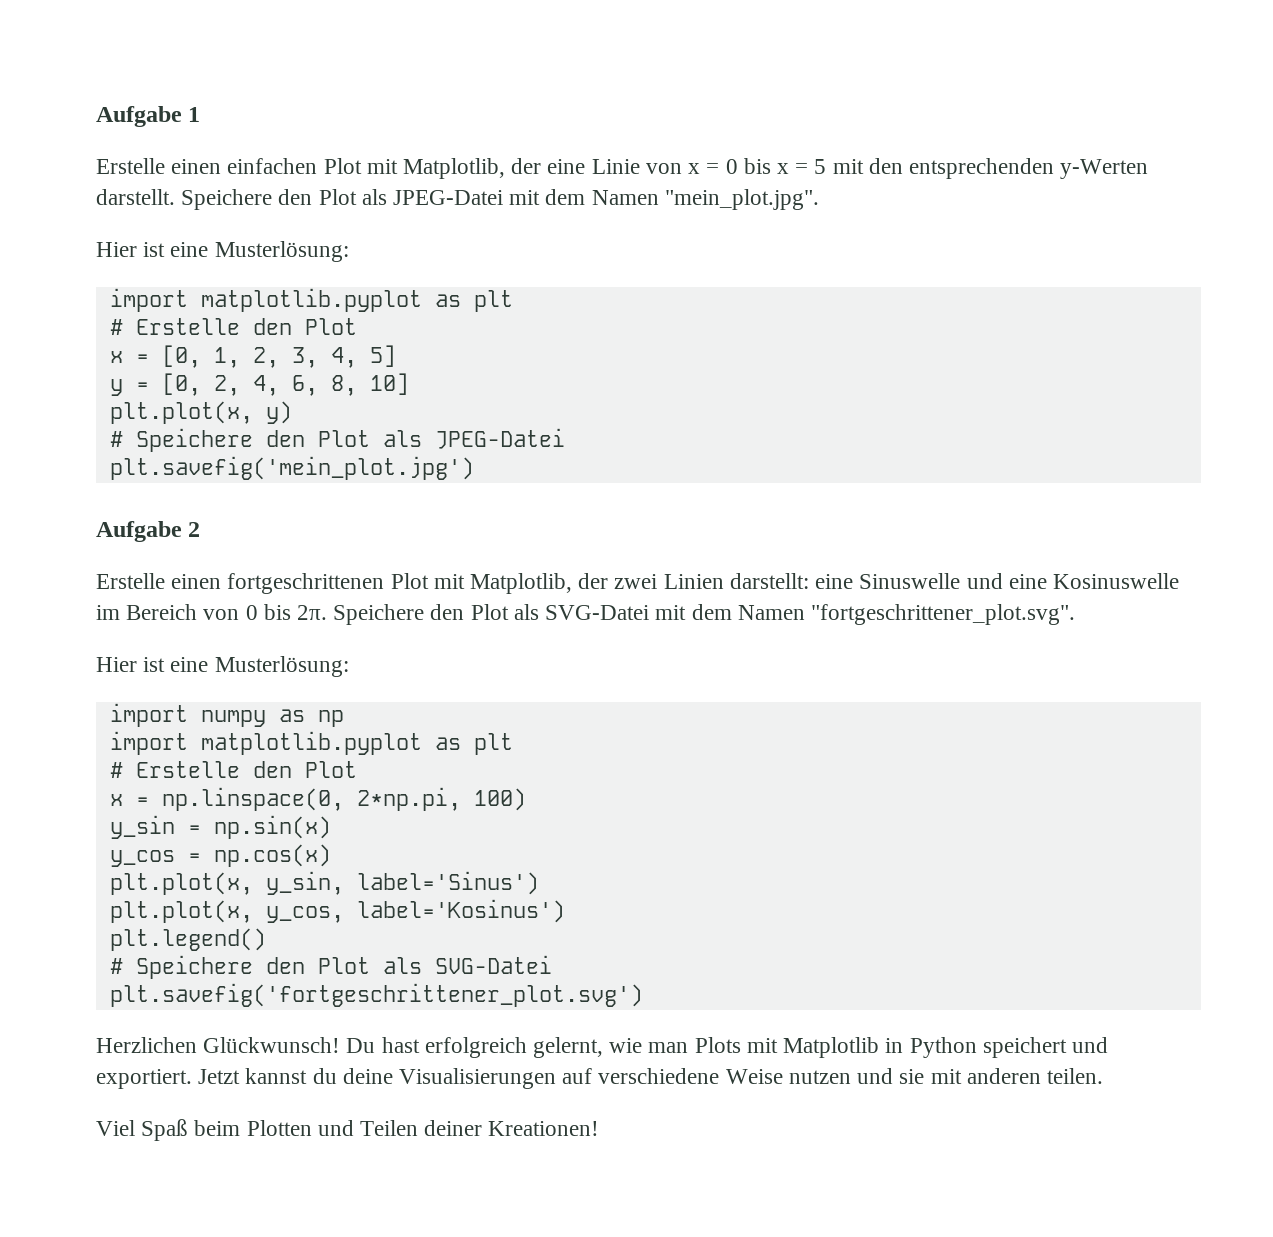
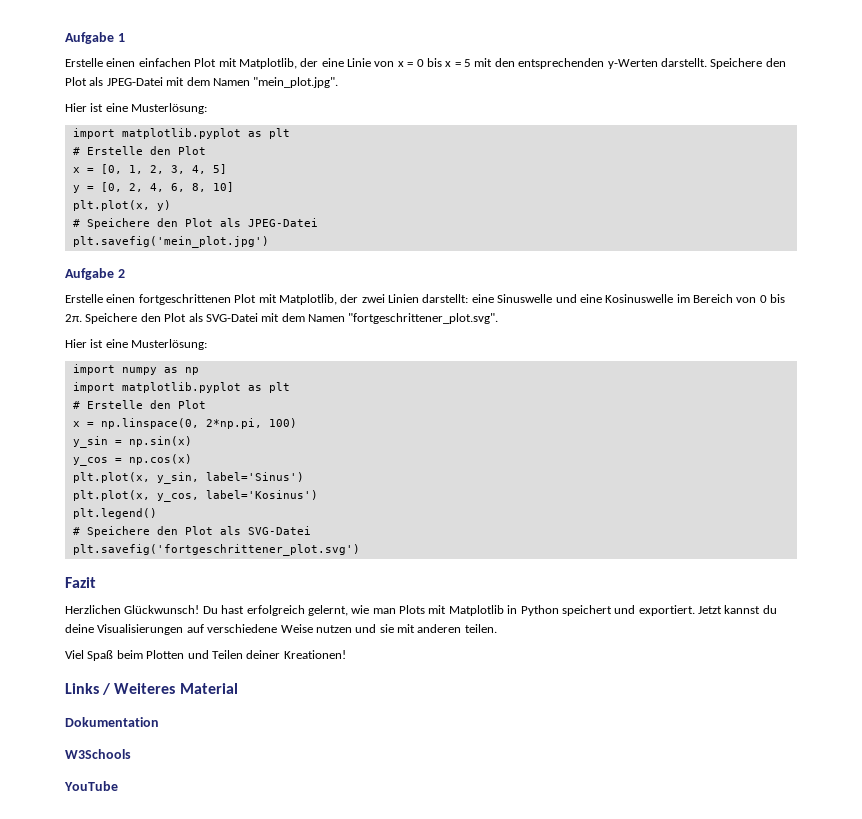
(643, 995) none -> [65,577,96,588] // Fazit
(600, 1128) none -> [65,683,238,695] [65,717,159,727] [65,749,131,759] [64,781,118,791] // Links / Weiteres Material // Dokumentation // W3Schools // YouTube

